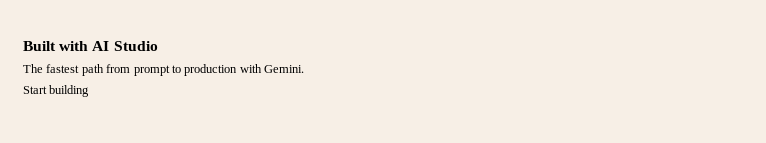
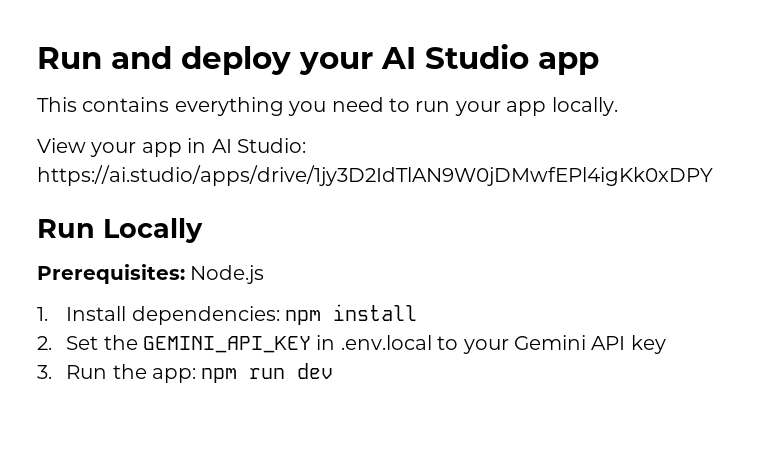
[23,41,158,51] [23,64,304,76] [23,85,90,97] Built with AI Studio // The fastest path from prompt to production with Gemini. // Start building -> [37,44,599,75] [37,97,618,116] [37,138,306,157] [37,165,713,186] [37,218,203,243] [37,264,265,284] [37,304,417,325] [37,335,666,354] [37,363,334,383] Run and deploy your AI Studio app // This contains everything you need to run your app locally. // View your app in AI Studio: https://ai.studio/apps/drive/1jy3D2IdTlAN9W0jDMwfEPl4igKk0xDPY // Run Locally // Prerequisites: Node.js // 1. Install dependencies: npm install // 2. Set the GEMINI_API_KEY in .env.local to your Gemini API key // 3. Run the app: npm run dev

